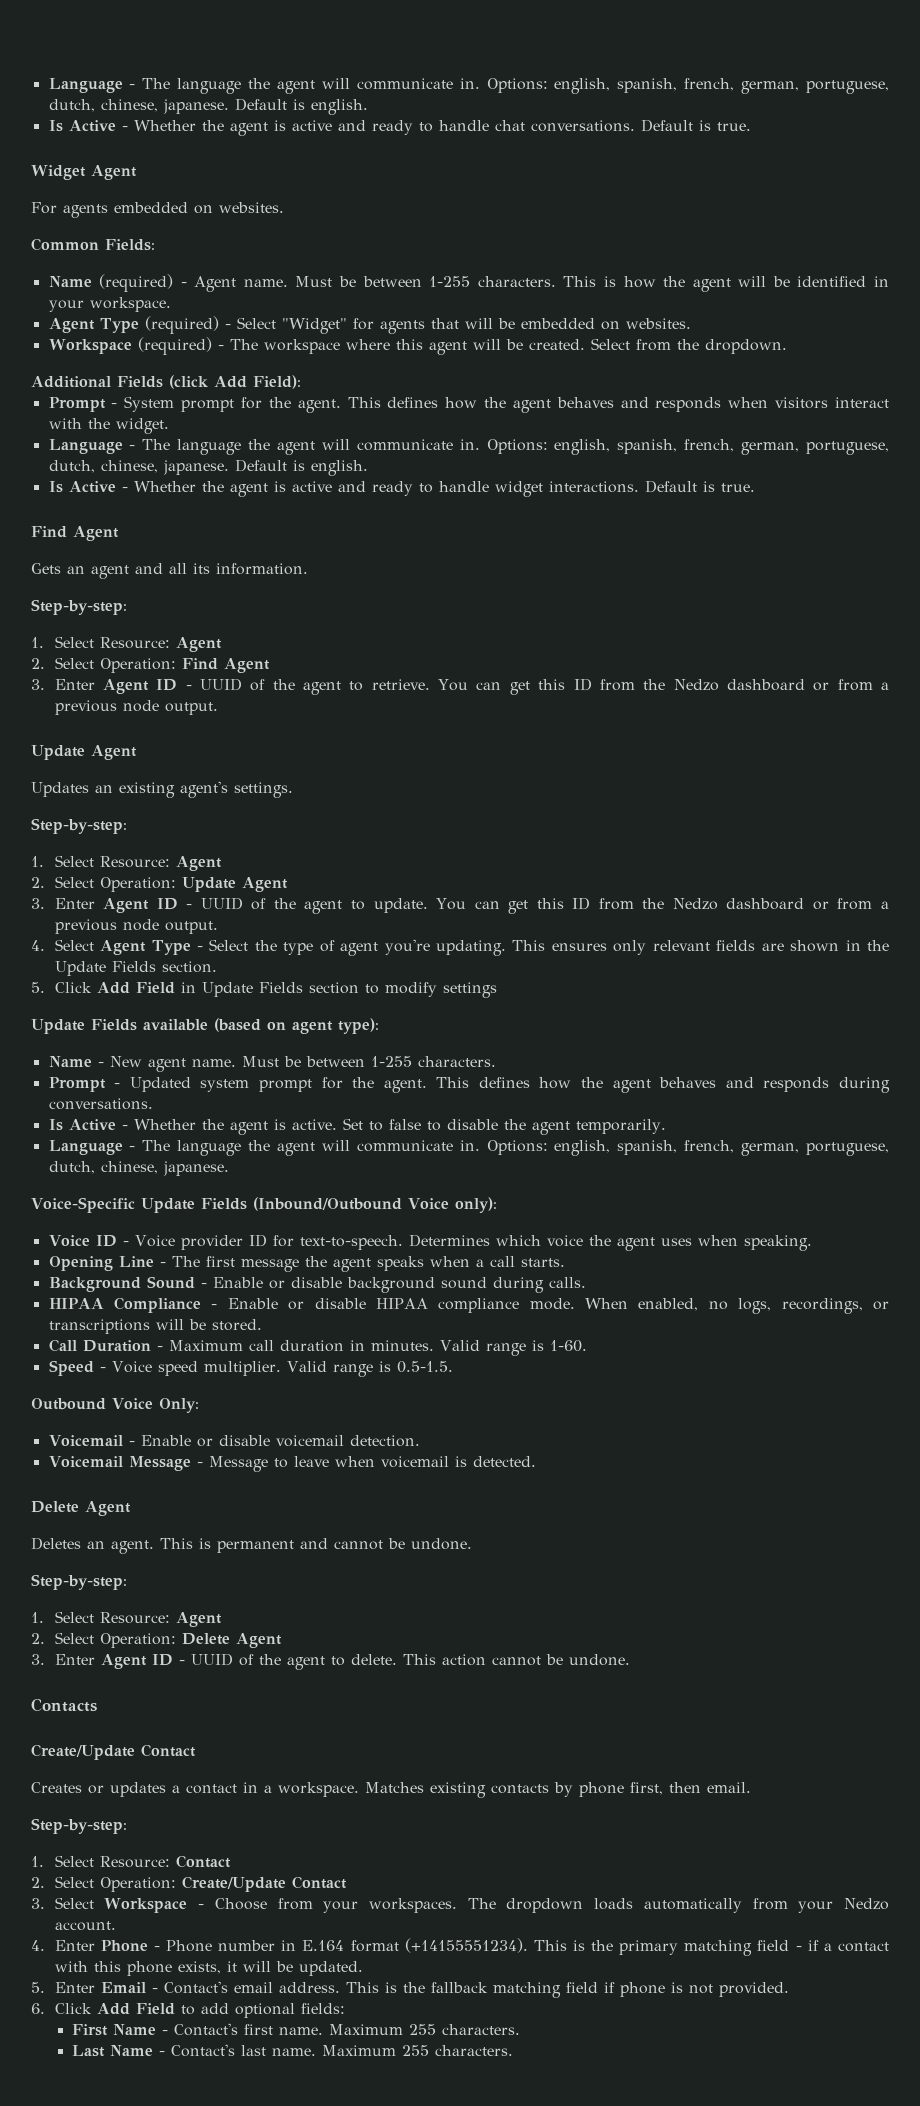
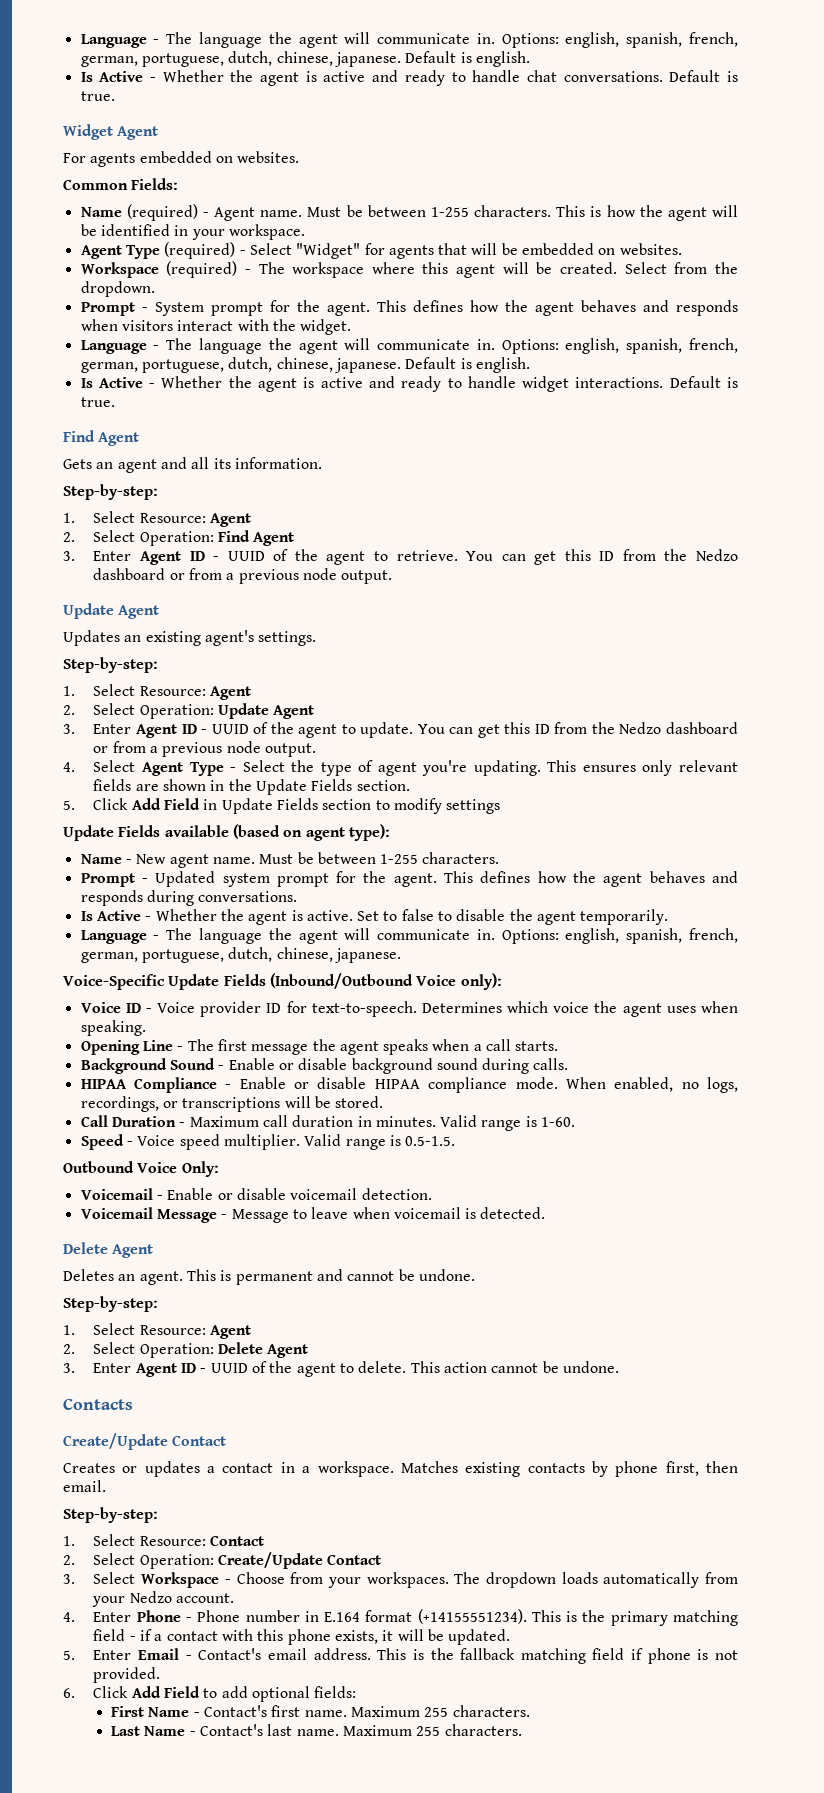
[31,375,301,389] // Additional Fields (click Add Field): -> (155, 289) none

